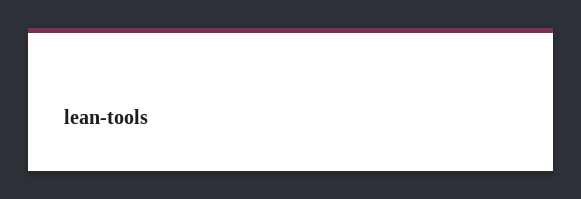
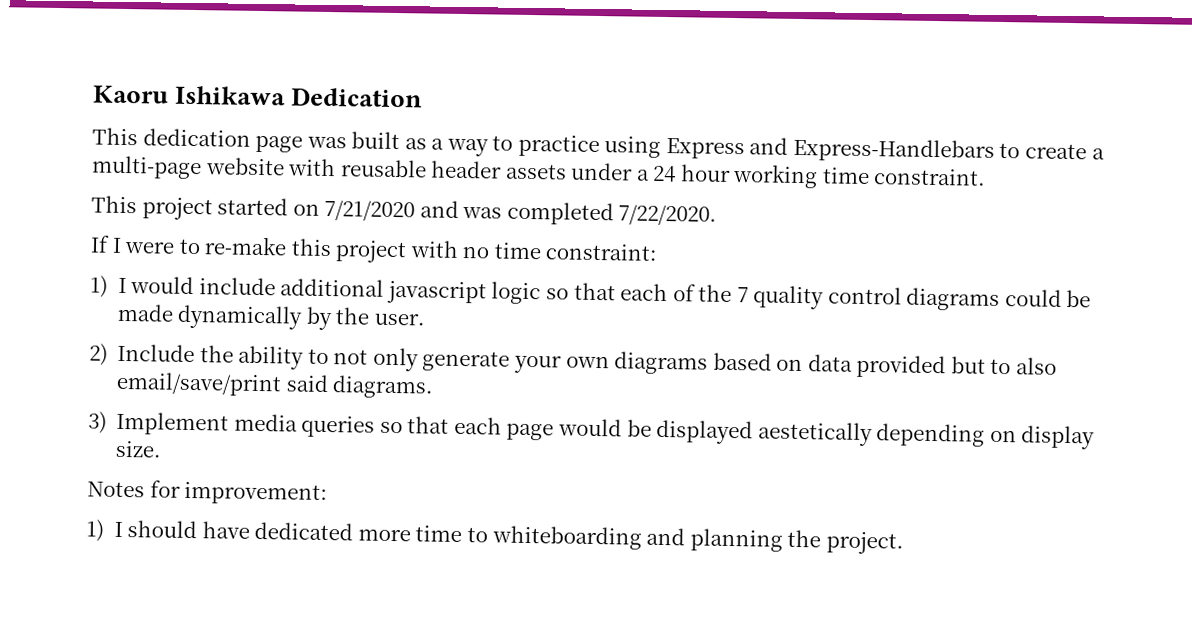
[64,109,148,124] lean-tools -> [93,85,424,108] [92,127,1105,163] [91,155,987,189] [91,195,718,226] [90,235,659,264] [90,275,1092,311] [116,303,425,331] [89,343,1057,379] [116,371,435,399] [88,411,1096,450] [115,440,163,458] [87,480,329,506] [86,519,904,555] Kaoru Ishikawa Dedication // This dedication page was built as a way to practice using Express and Express-Handlebars to create a multi-page website with reusable header assets under a 24 hour working time constraint. // This project started on 7/21/2020 and was completed 7/22/2020. // If I were to re-make this project with no time constraint: // 1) I would include additional javascript logic so that each of the 7 quality control diagrams could be made dynamically by the user. // 2) Include the ability to not only generate your own diagrams based on data provided but to also email/save/print said diagrams. // 3) Implement media queries so that each page would be displayed aestetically depending on display size. // Notes for improvement: // 1) I should have dedicated more time to whiteboarding and planning the project.

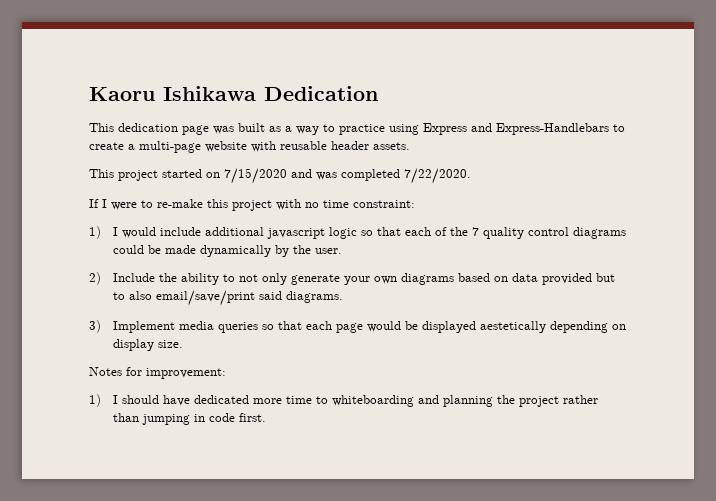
[504,162,987,189] assets under a 24 hour working time constraint. -> [373,142,410,150] assets.
[324,199,416,222] 7/21/2020 -> [224,168,287,184] 7/15/2020
[825,531,904,555] project. -> [519,395,599,407] [113,413,267,425] project rather than jumping in code first.

